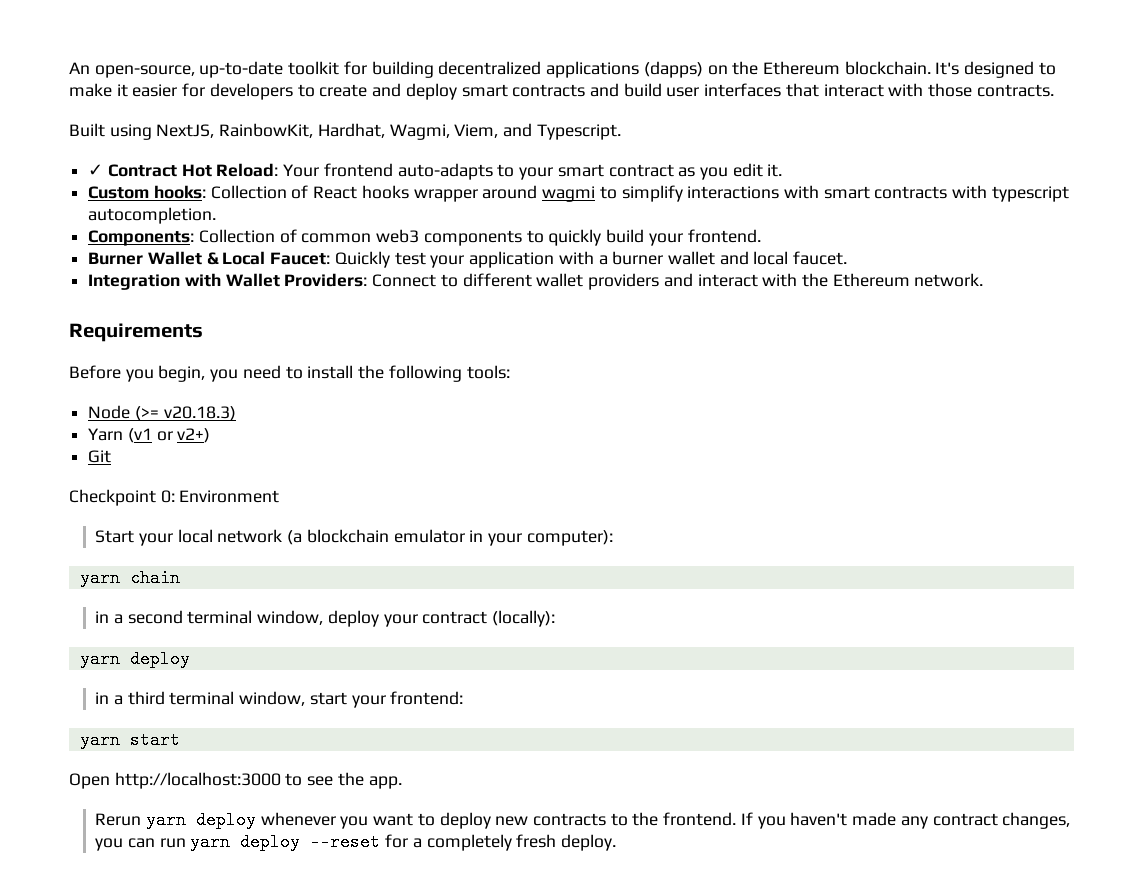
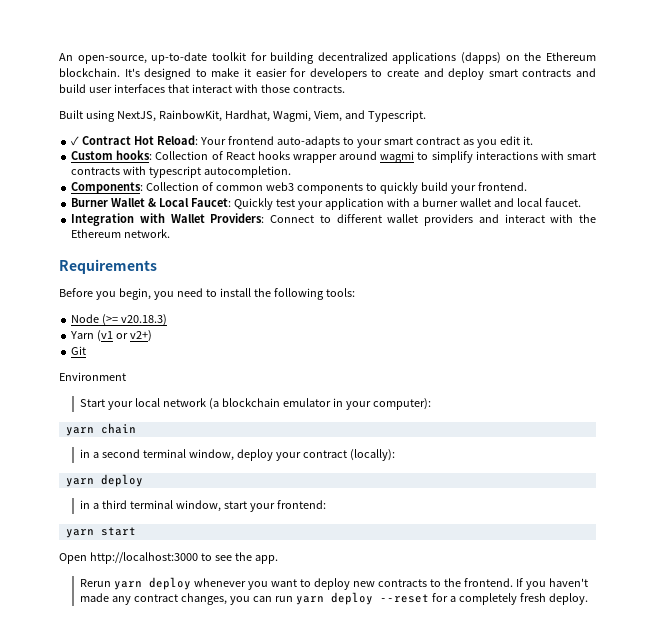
[69,489,175,506] Checkpoint 0: -> (87, 350) none

